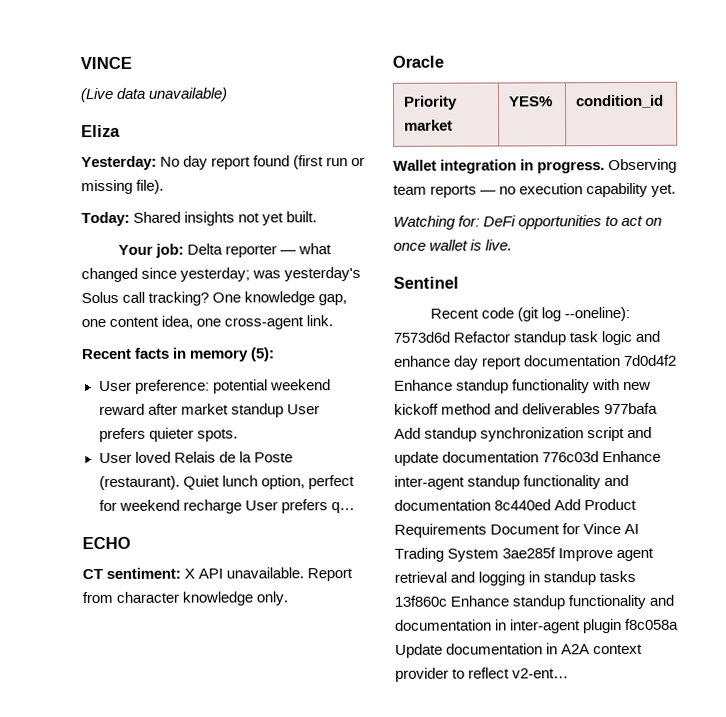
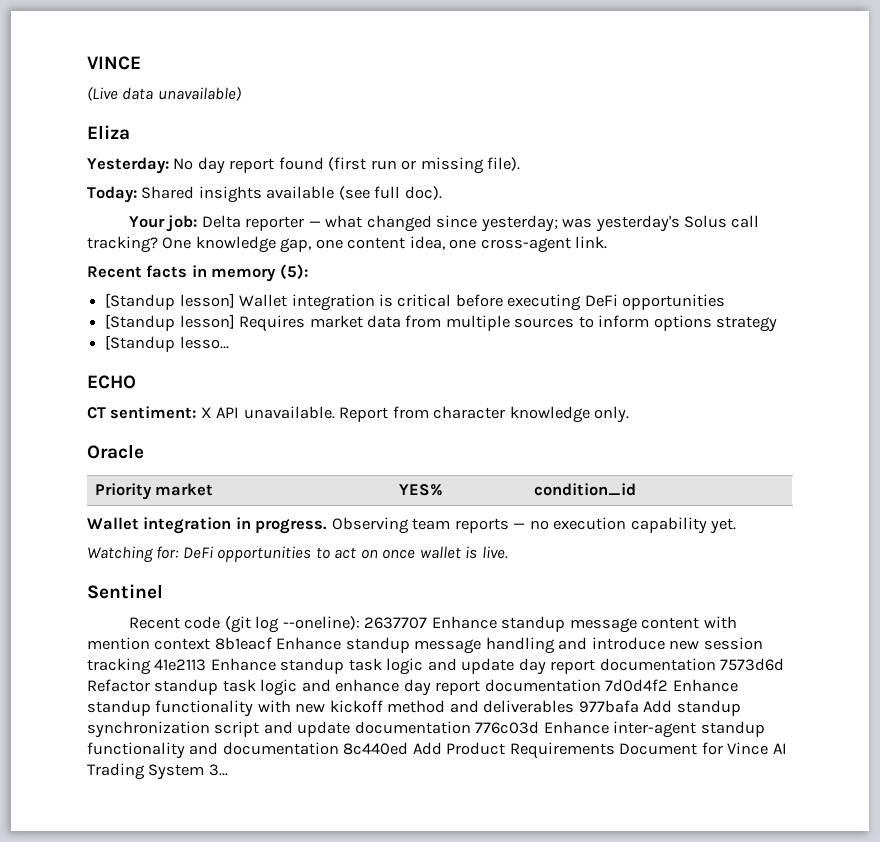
[238,211,318,226] not yet built. -> [266,186,442,200] available (see full doc).
[98,379,331,394] [98,403,320,418] [98,427,238,443] [98,451,293,464] [98,475,355,491] [98,499,355,514] User preference: potential weekend reward after market standup User prefers quieter spots. // User loved Relais de la Poste (restaurant). Quiet lunch option, perfect for weekend recharge User prefers q… -> [105,293,726,311] [105,314,778,332] [105,335,229,352] [Standup lesson] Wallet integration is critical before executing DeFi opportunities // [Standup lesson] Requires market data from multiple sources to inform options strategy // [Standup lesso…
(630, 314) none -> [364,616,737,633] [87,637,763,654] [87,658,716,675] 2637707 Enhance standup message content with mention context 8b1eacf Enhance standup message handling and introduce new session tracking 41e2113 Enhance standup task logic and update day report documentation
[502,547,655,562] [394,570,637,586] [394,594,675,610] [395,618,680,634] [395,643,644,658] [395,667,570,682] 3ae285f Improve agent retrieval and logging in standup tasks 13f860c Enhance standup functionality and documentation in inter-agent plugin f8c058a Update documentation in A2A context provider to reflect v2-ent… -> [208,764,228,776] 3…

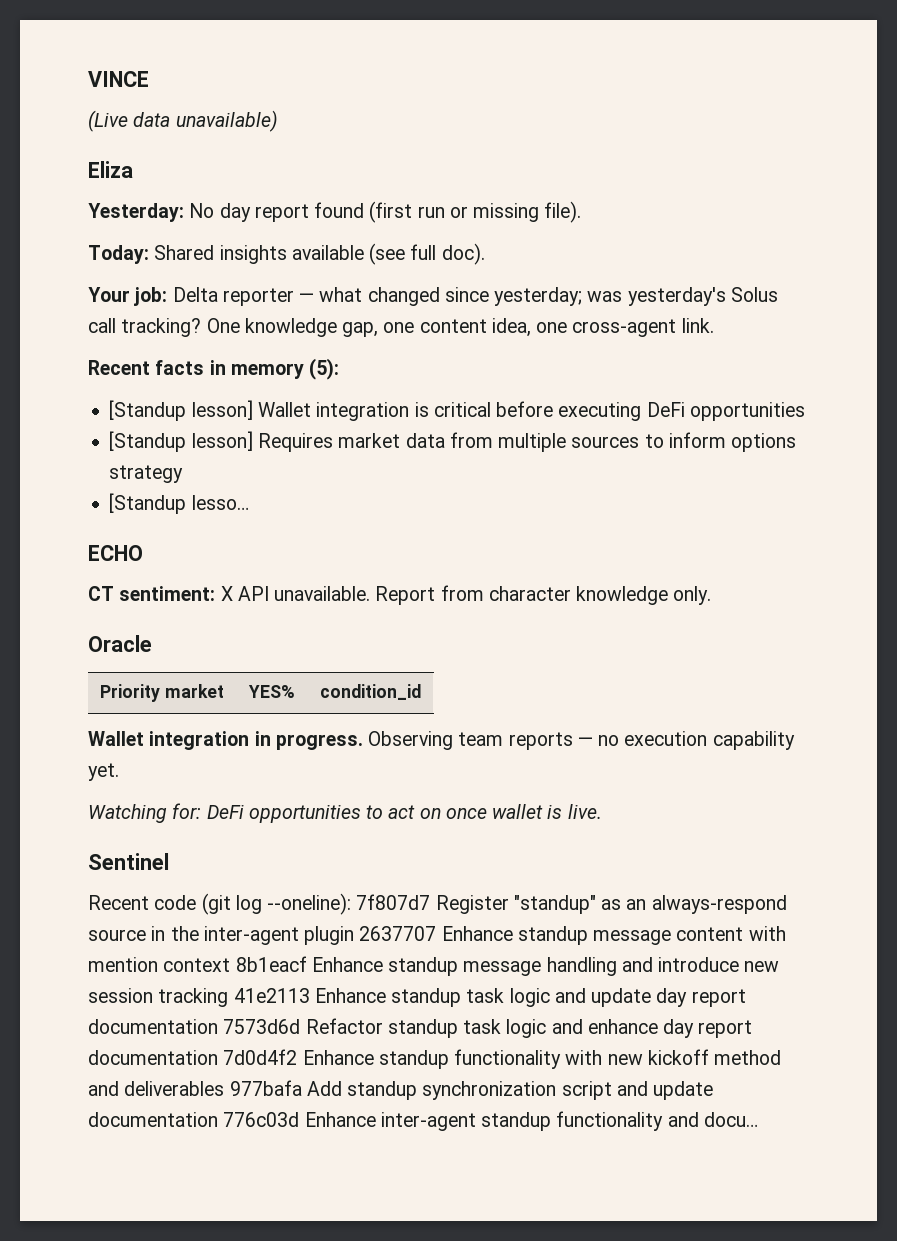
(360, 623) none -> [356,894,787,914] [88,926,355,945] 7f807d7 Register "standup" as an always-respond source in the inter-agent plugin
[222,742,787,759] [87,763,228,780] documentation 8c440ed Add Product Requirements Document for Vince AI Trading System 3… -> [703,1112,758,1127] docu…

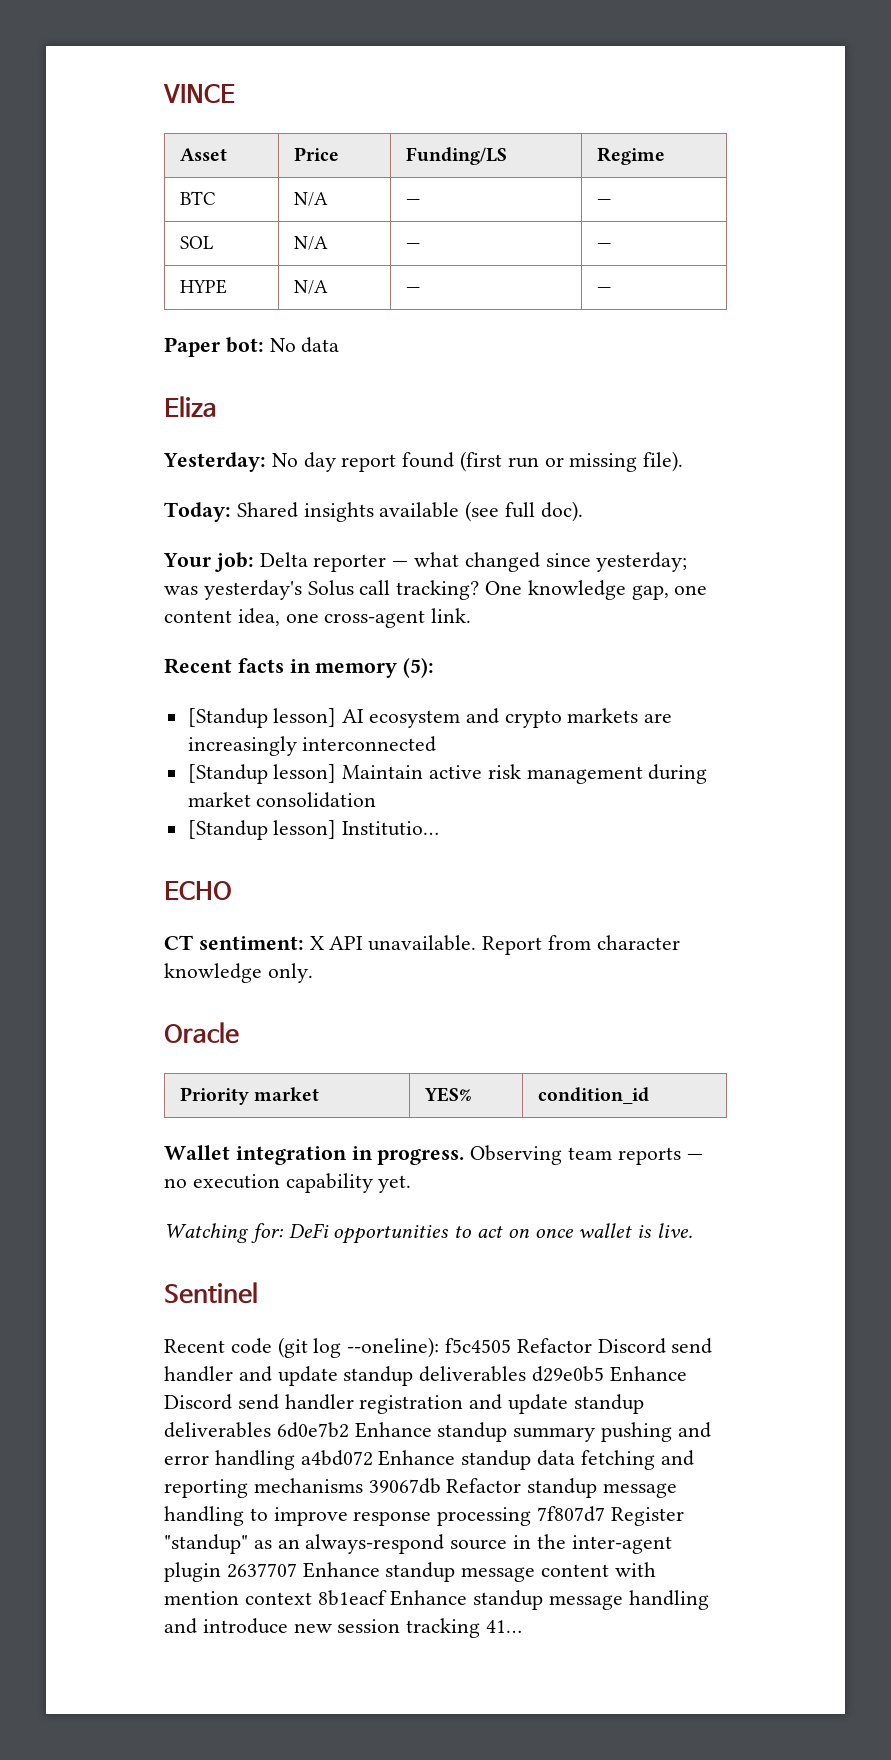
[88,110,278,132] // (Live data unavailable) -> [180,148,228,161] [294,147,340,161] [406,147,508,165] [597,147,666,165] [180,191,217,205] [294,192,329,206] [406,199,421,205] [597,199,612,205] [180,236,214,249] [294,236,329,250] [406,243,421,249] [597,243,612,249] [180,279,228,294] [294,280,329,294] [406,287,421,293] [597,287,612,293] [164,337,340,357] // Asset | Price | Funding/LS | Regime // BTC | N/A | — | — // SOL | N/A | — | — // HYPE | N/A | — | — // Paper bot: No data
[257,401,805,421] [109,431,797,452] [109,465,184,483] [109,493,249,514] Wallet integration is critical before executing DeFi opportunities // [Standup lesson] Requires market data from multiple sources to inform options strategy // [Standup lesso… -> [342,708,673,728] [187,736,437,756] [187,764,708,784] [187,792,377,808] [187,820,440,840] AI ecosystem and crypto markets are increasingly interconnected // [Standup lesson] Maintain active risk management during market consolidation // [Standup lesson] Institutio…
(352, 904) none -> [445,1338,713,1354] [164,1366,687,1386] [164,1394,644,1414] [164,1422,711,1442] [164,1450,694,1470] [164,1478,678,1498] [164,1506,532,1526] f5c4505 Refactor Discord send handler and update standup deliverables d29e0b5 Enhance Discord send handler registration and update standup deliverables 6d0e7b2 Enhance standup summary pushing and error handling a4bd072 Enhance standup data fetching and reporting mechanisms 39067db Refactor standup message handling to improve response processing
[233,988,746,1007] [88,1018,753,1038] [88,1049,782,1069] [88,1080,714,1100] [88,1111,758,1131] 41e2113 Enhance standup task logic and update day report documentation 7573d6d Refactor standup task logic and enhance day report documentation 7d0d4f2 Enhance standup functionality with new kickoff method and deliverables 977bafa Add standup synchronization script and update documentation 776c03d Enhance inter-agent standup functionality and docu… -> [486,1620,523,1633] 41…

